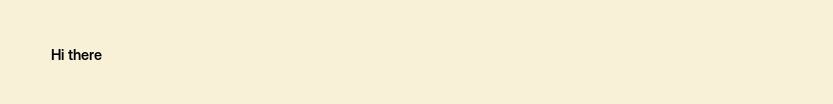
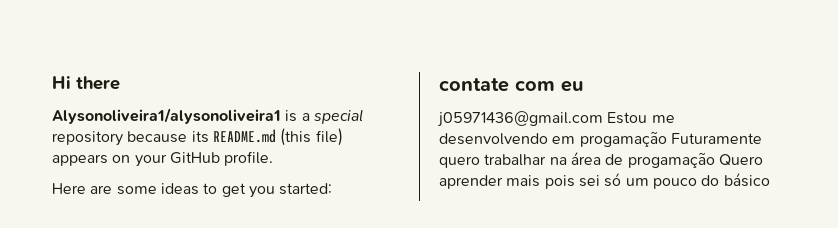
(102, 54) none -> [52,108,363,124] [52,128,343,146] [52,151,274,167] [52,183,333,198] [439,77,583,92] [437,111,675,127] [439,131,762,147] [439,152,763,168] [439,173,770,189] // Alysonoliveira1/alysonoliveira1 is a special repository because its README.md (this file) appears on your GitHub profile. // Here are some ideas to get you started: // contate com eu // j05971436@gmail.com Estou me desenvolvendo em progamação Futuramente quero trabalhar na área de progamação Quero aprender mais pois sei só um pouco do básico

